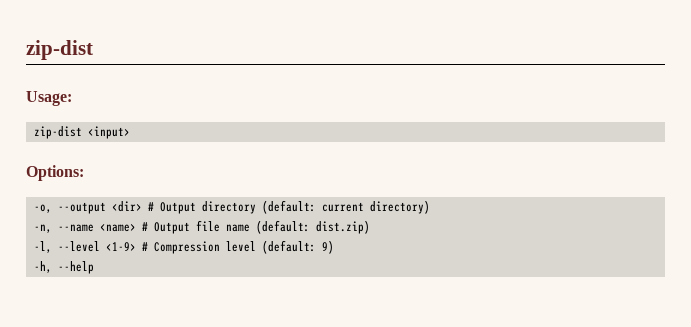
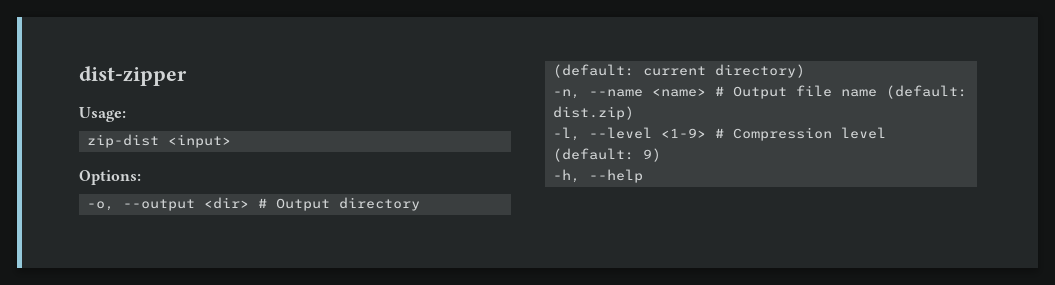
[26,40,93,60] zip-dist -> [79,66,187,86] dist-zipper

